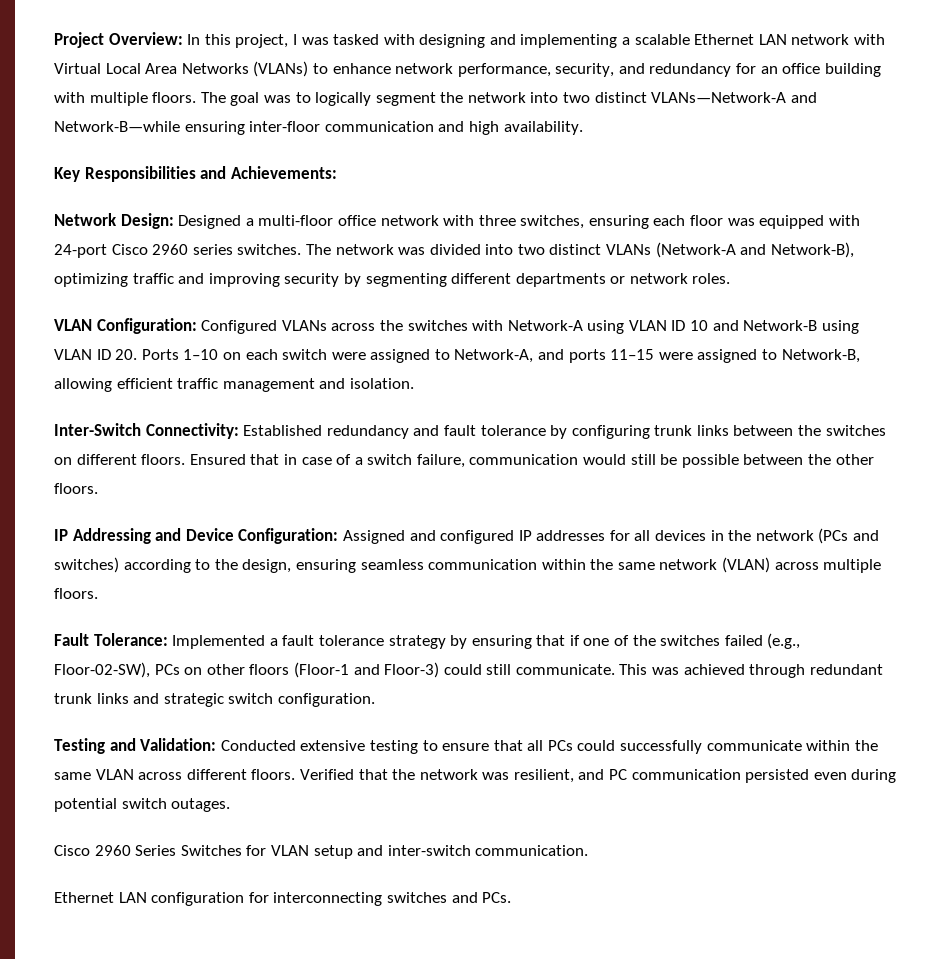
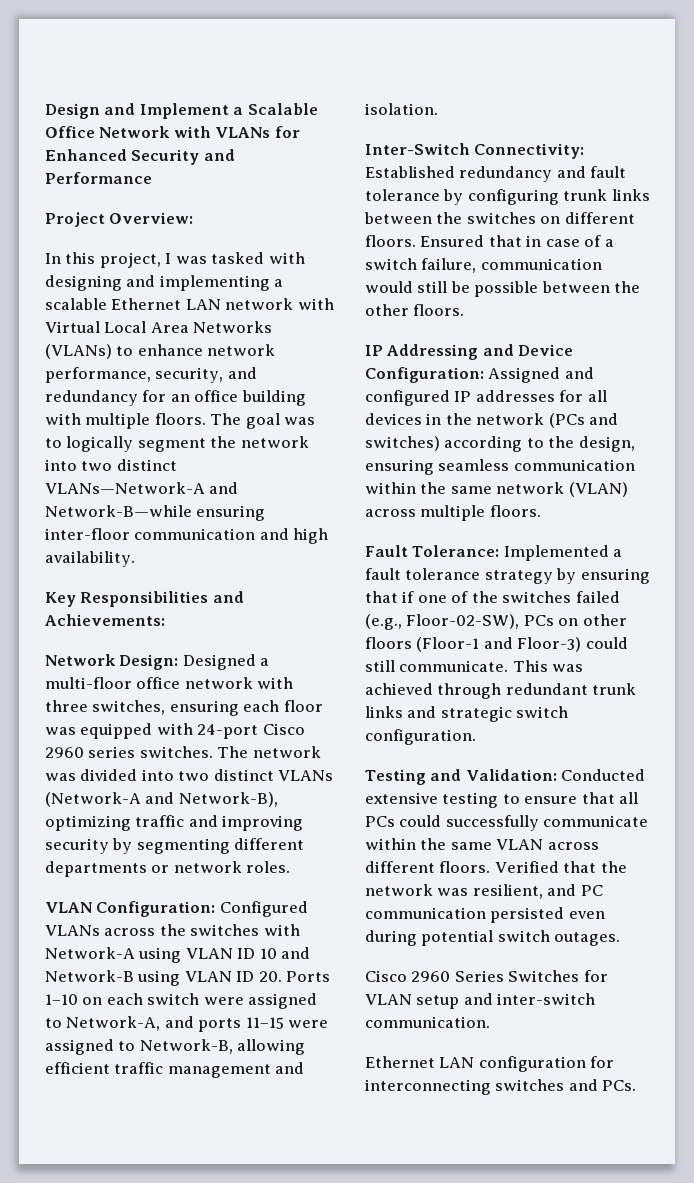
(54, 40) none -> [45,103,318,119] [45,126,300,138] [45,149,235,165] [45,172,152,184] Design and Implement a Scalable Office Network with VLANs for Enhanced Security and Performance //
(183, 38) none -> (194, 218) //

